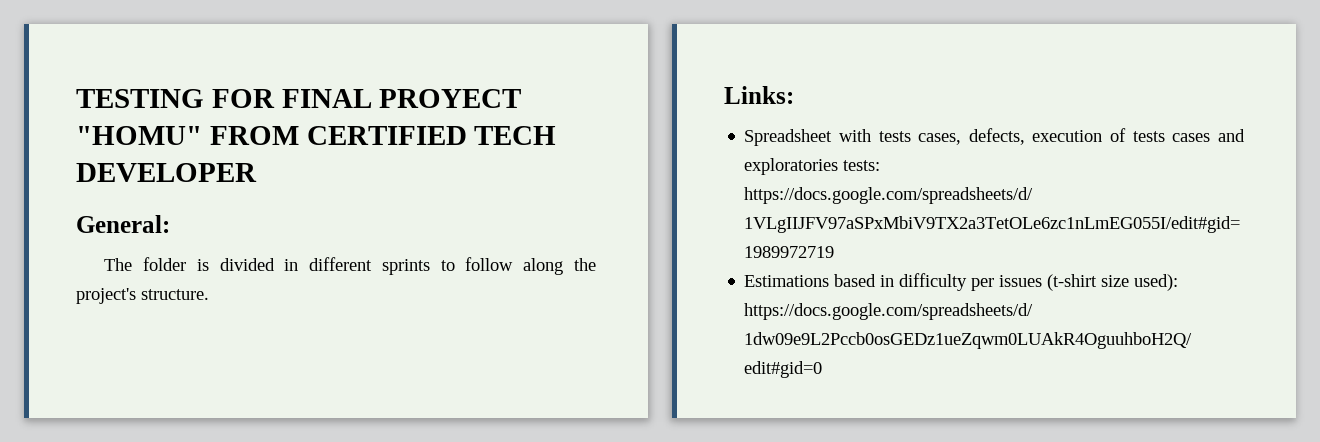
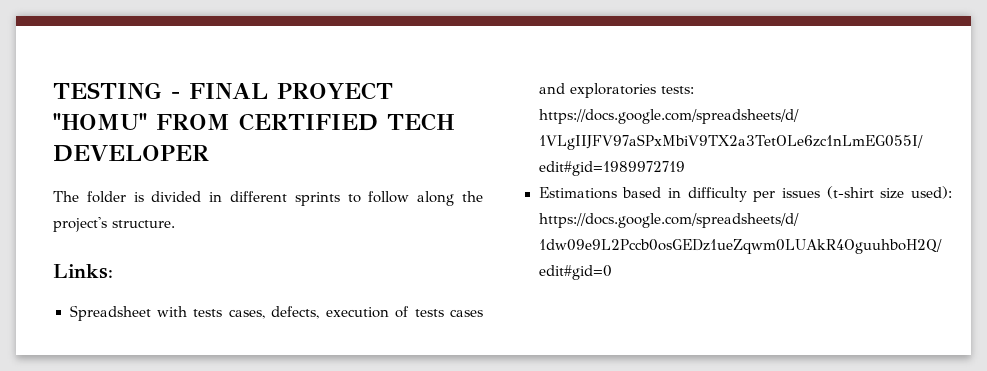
[211,89,275,108] FOR -> [171,92,180,99] -
[76,215,170,233] // General: -> (209, 153) none

